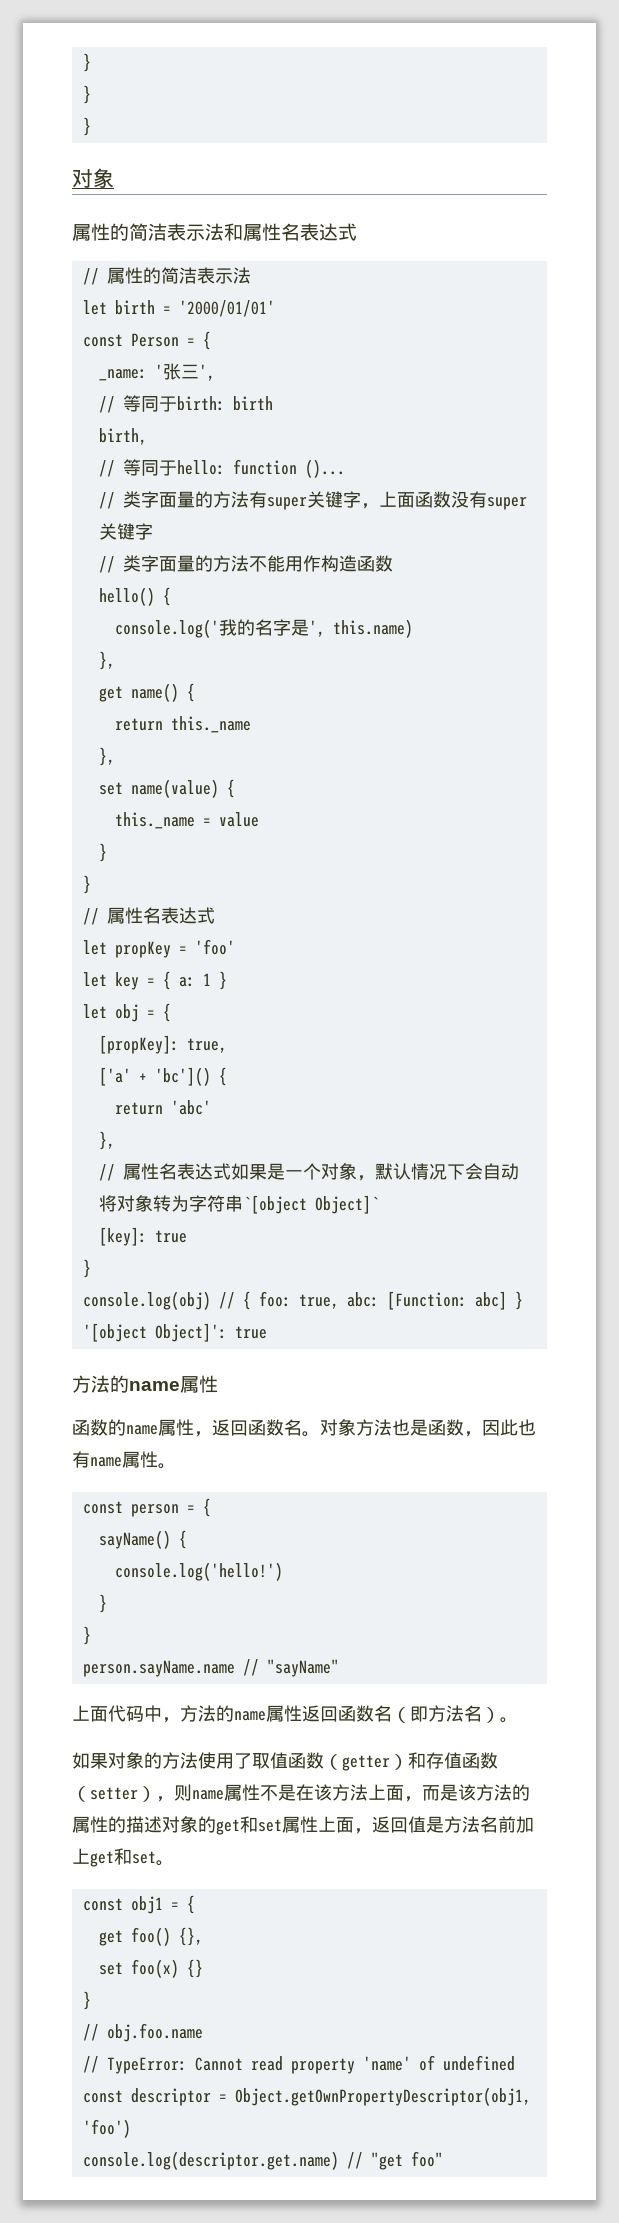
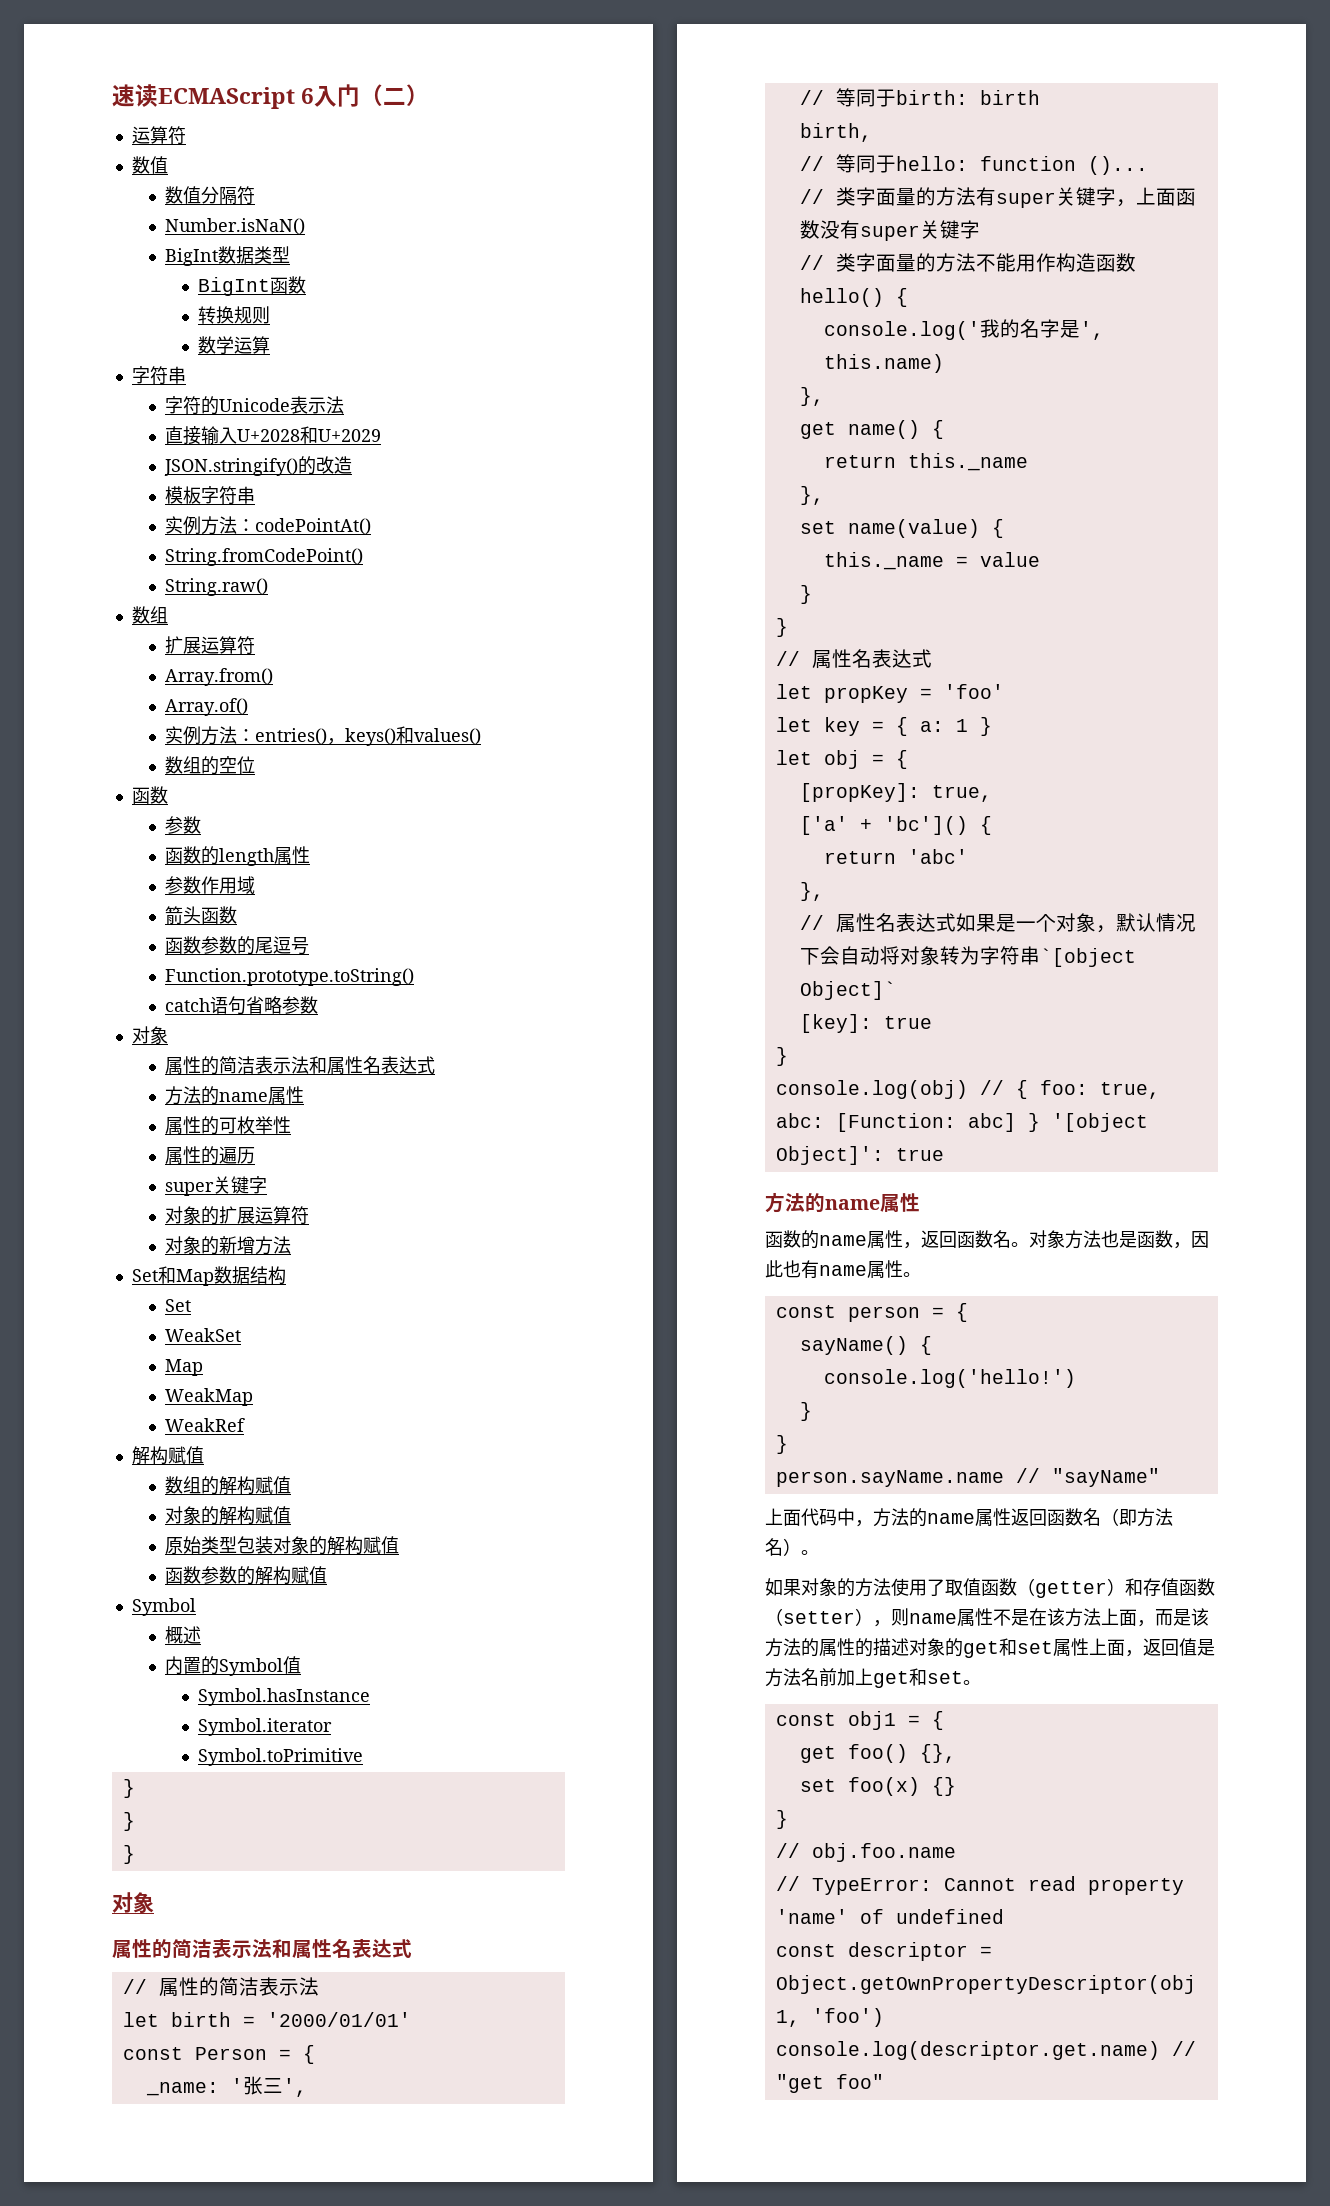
(82, 62) none -> [112,84,430,109] [131,126,186,145] [131,156,168,174] [165,186,256,205] [165,218,306,235] [165,246,291,266] [198,276,307,296] [198,306,271,324] [198,336,271,354] [131,366,186,385] [165,396,345,415] [165,426,382,445] [164,456,353,476] [165,486,256,505] [165,516,372,535] [165,548,364,566] [165,578,269,596] [131,606,168,624] [165,636,256,655] [165,668,274,686] [165,698,249,716] [165,726,482,746] [165,756,256,775] [131,786,168,804] [165,816,202,834] [165,846,311,866] [165,876,256,894] [165,906,238,924] [165,936,310,955] [165,968,415,986] [165,996,319,1015] [131,1026,168,1044] [165,1056,436,1075] [165,1086,305,1105] [165,1116,292,1135] [165,1146,256,1165] [165,1176,268,1196] [165,1206,310,1225] [165,1236,292,1255] [131,1266,286,1286] [165,1299,192,1312] [165,1328,242,1342] [165,1359,204,1376] [165,1388,254,1406] [165,1418,246,1432] [131,1446,204,1465] [165,1476,292,1495] [165,1506,292,1525] [165,1536,400,1555] [165,1566,328,1585] [131,1598,196,1616] [165,1626,202,1644] [165,1656,302,1676] [198,1688,371,1706] [198,1718,333,1736] [198,1748,364,1766] 速读ECMAScript 6入门（二） // 运算符 // 数值 // 数值分隔符 // Number.isNaN() // BigInt数据类型 // BigInt函数 // 转换规则 // 数学运算 // 字符串 // 字符的Unicode表示法 // 直接输入U+2028和U+2029 // JSON.stringify()的改造 // 模板字符串 // 实例方法：codePointAt() // String.fromCodePoint() // String.raw() // 数组 // 扩展运算符 // Array.from() // Array.of() // 实例方法：entries()，keys()和values() // 数组的空位 // 函数 // 参数 // 函数的length属性 // 参数作用域 // 箭头函数 // 函数参数的尾逗号 // Function.prototype.toString() // catch语句省略参数 // 对象 // 属性的简洁表示法和属性名表达式 // 方法的name属性 // 属性的可枚举性 // 属性的遍历 // super关键字 // 对象的扩展运算符 // 对象的新增方法 // Set和Map数据结构 // Set // WeakSet // Map // WeakMap // WeakRef // 解构赋值 // 数组的解构赋值 // 对象的解构赋值 // 原始类型包装对象的解构赋值 // 函数参数的解构赋值 // Symbol // 概述 // 内置的Symbol值 // Symbol.hasInstance // Symbol.iterator // Symbol.toPrimitive //

